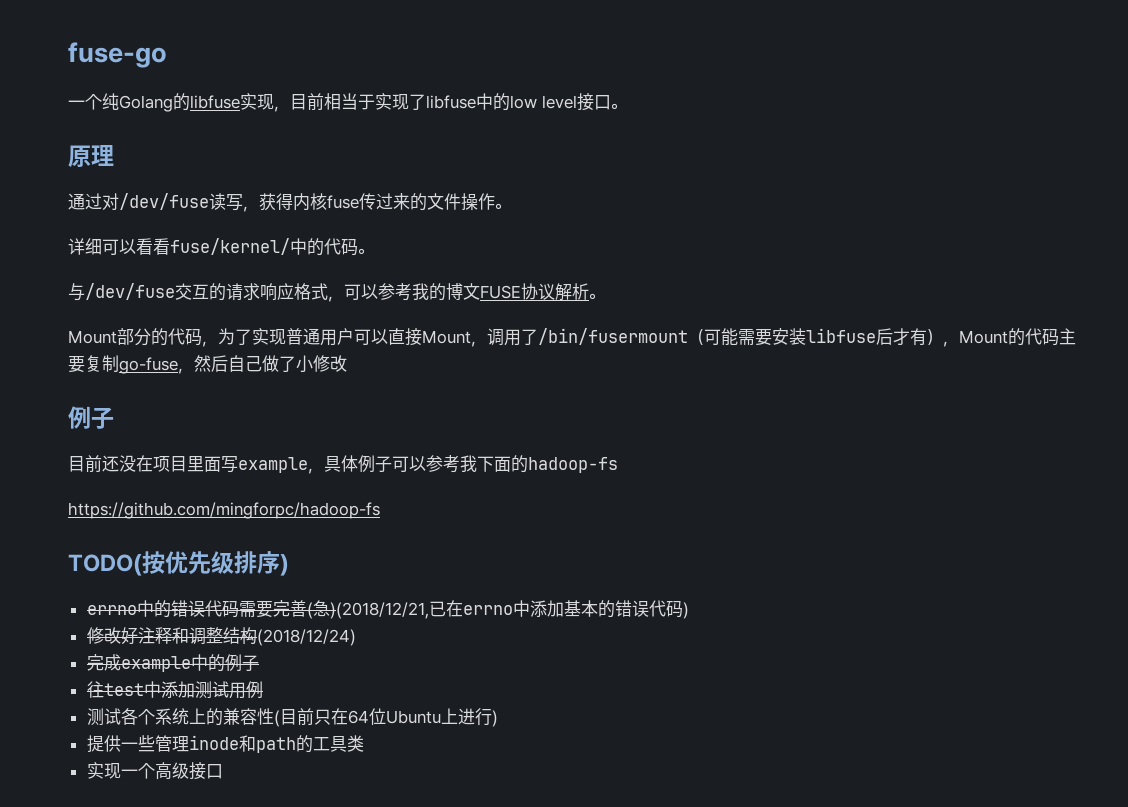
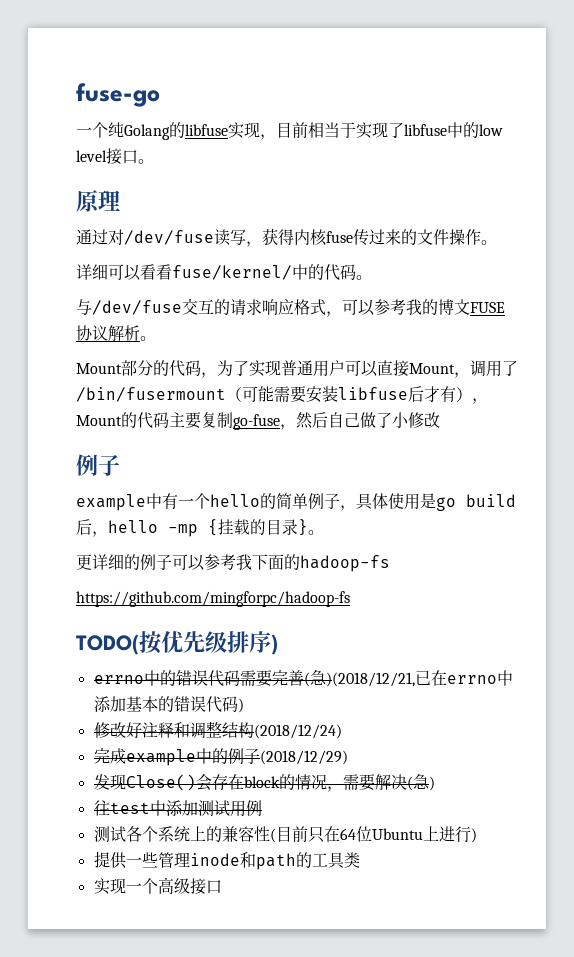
[68,455,358,474] 目前还没在项目里面写example，具体 -> [76,493,516,511] [76,519,324,537] [76,554,140,570] example中有一个hello的简单例子，具体使用是go build后，hello -mp {挂载的目录}。 // 更详细的
(259, 663) none -> [259,750,348,765] [93,774,435,792] (2018/12/29) // 发现Close()会存在block的情况，需要解决(急)

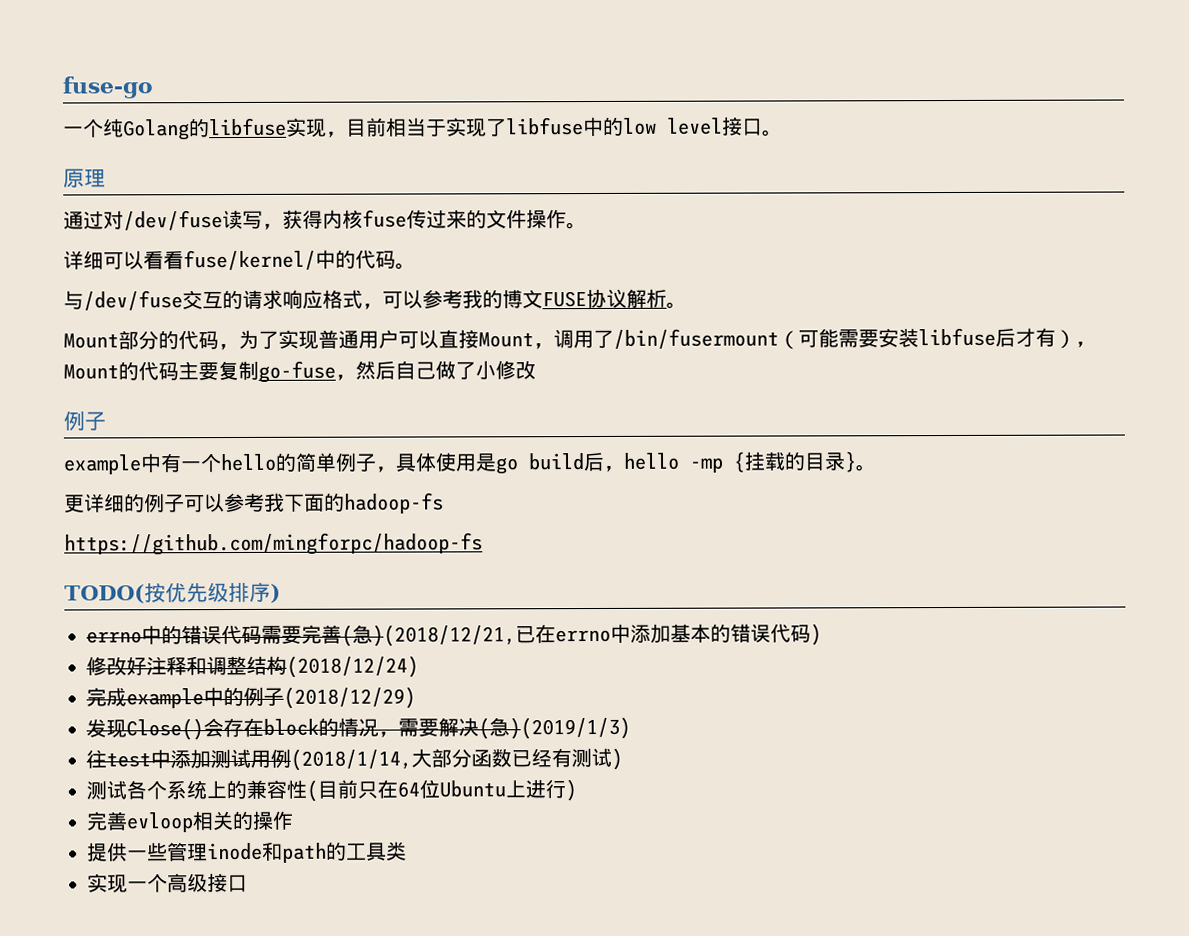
[428,776,435,791] ) -> [509,716,631,740] )(2019/1/3)
(262, 808) none -> [290,747,623,771] (2018/1/14,大部分函数已经有测试)
(477, 835) none -> [86,810,294,833] // 完善evloop相关的操作

